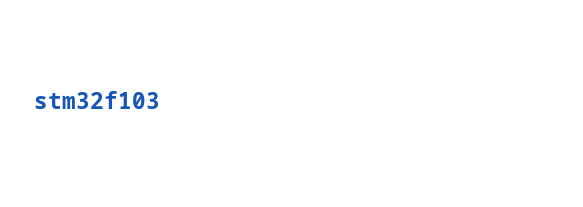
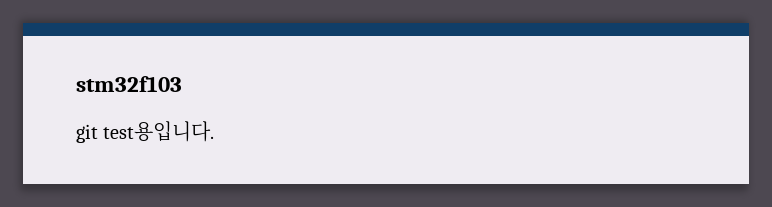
(160, 100) none -> [76,121,215,143] // git test용입니다.

